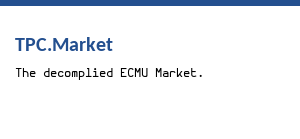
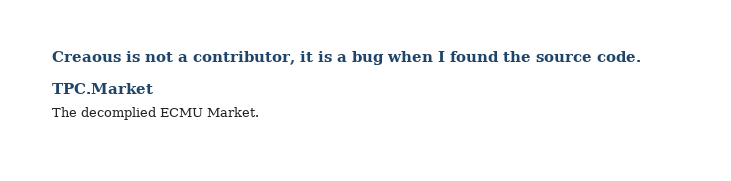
(15, 44) none -> [52,51,641,65] Creaous is not a contributor, it is a bug when I found the source code. //

